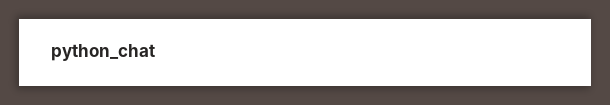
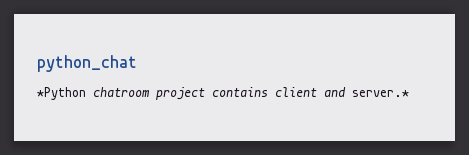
(155, 52) none -> [37,87,409,100] // *Python chatroom project contains client and server.*

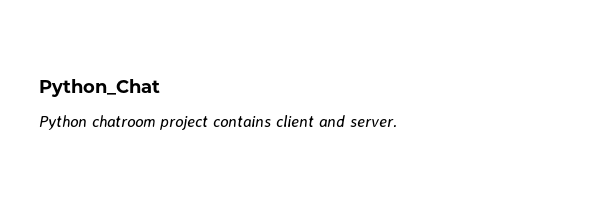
[37,55,137,72] [37,87,86,100] python_chat // *Python -> [39,79,160,97] [39,115,87,130] Python_Chat // Python
[352,90,409,97] server.* -> [350,119,397,128] server.

